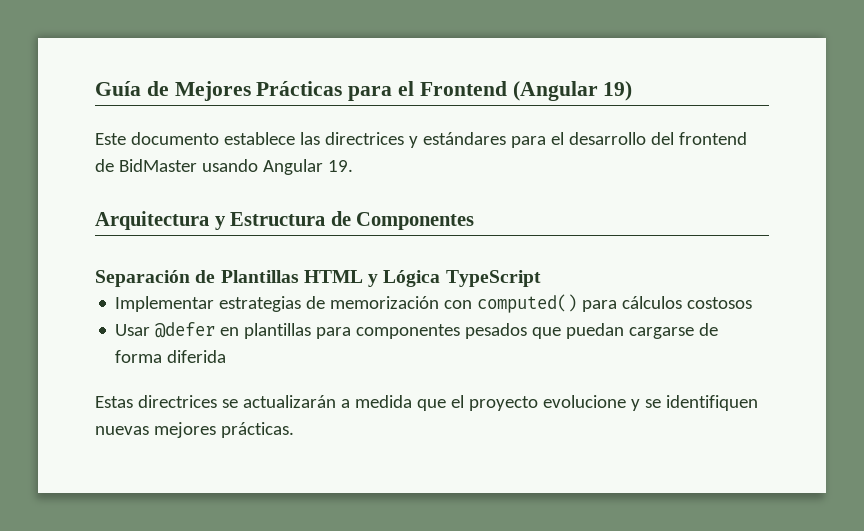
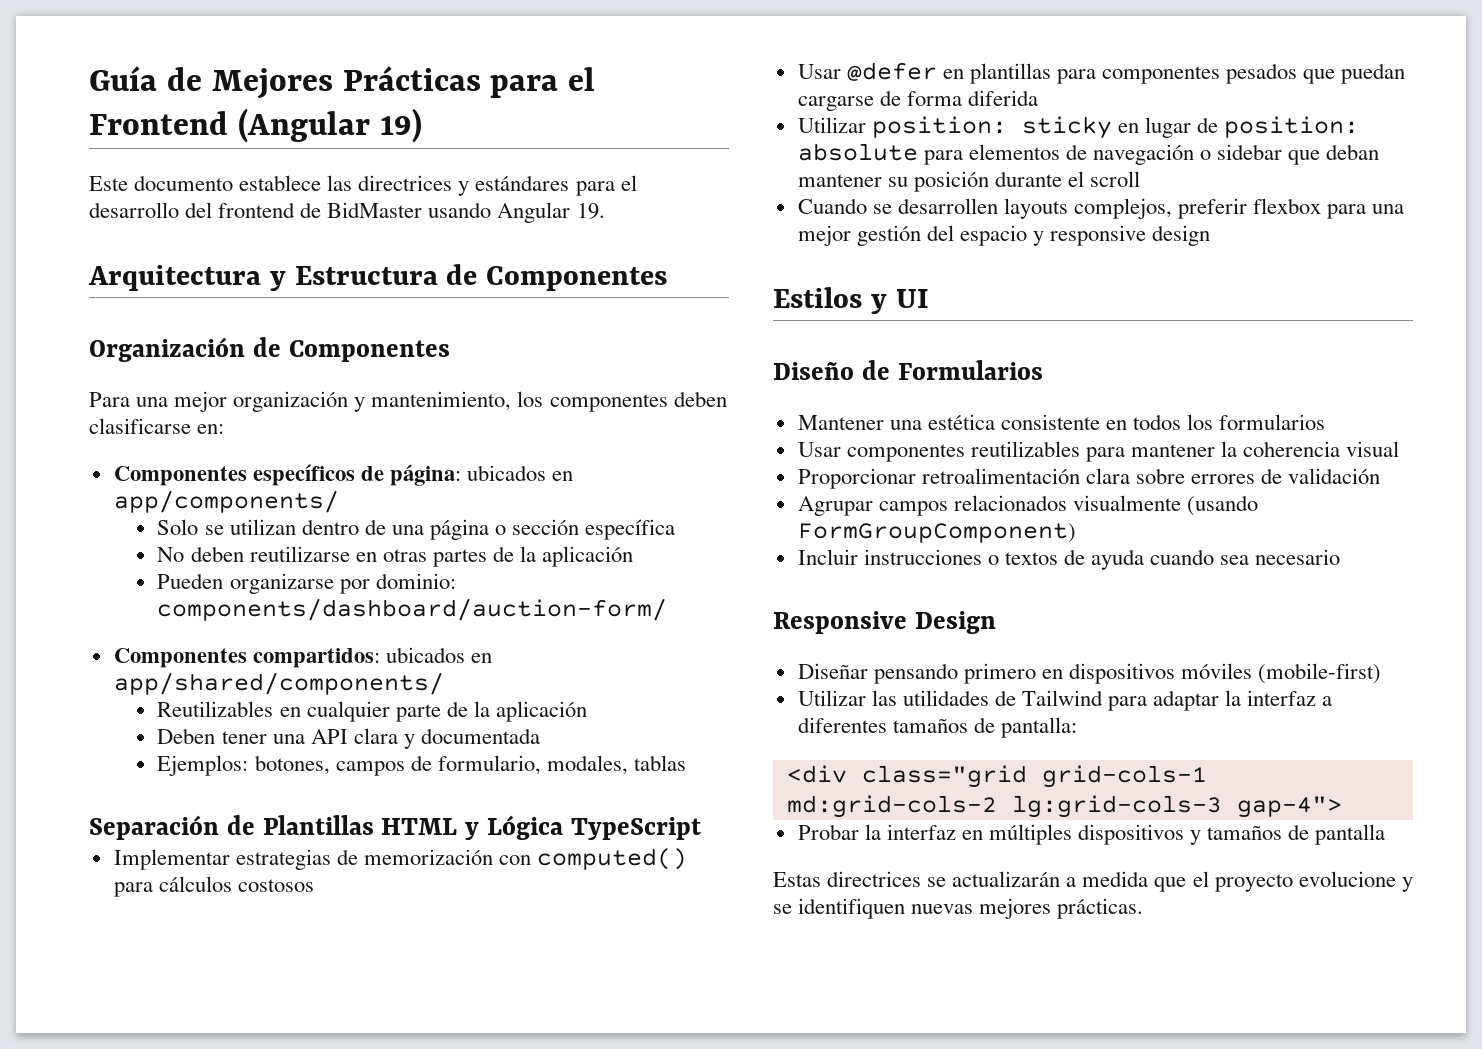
(475, 221) none -> [89,337,450,362] [89,391,727,412] [89,418,225,434] [113,464,574,486] [113,490,339,513] [157,519,676,540] [157,546,634,567] [157,573,456,594] [157,598,668,621] [113,647,492,668] [113,672,444,695] [157,701,587,722] [157,728,540,749] [157,755,686,776] // Organización de Componentes // Para una mejor organización y mantenimiento, los componentes deben clasificarse en: // Componentes específicos de página: ubicados en app/components/ // Solo se utilizan dentro de una página o sección específica // No deben reutilizarse en otras partes de la aplicación // Pueden organizarse por dominio: components/dashboard/auction-form/ // Componentes compartidos: ubicados en app/shared/components/ // Reutilizables en cualquier parte de la aplicación // Deben tener una API clara y documentada // Ejemplos: botones, campos de formulario, modales, tablas
(227, 356) none -> [797,116,1360,139] [797,143,1380,165] [797,171,1141,192] [797,198,1405,219] [797,225,1211,246] [773,287,929,314] [773,360,1043,380] [797,414,1326,430] [797,441,1400,462] [797,468,1381,489] [797,495,1259,516] [797,523,1076,543] [797,549,1341,570] [773,611,996,634] [797,663,1382,684] [797,690,1333,711] [797,717,1077,738] [786,765,1207,788] [786,795,1342,818] [797,824,1386,845] // Utilizar position: sticky en lugar de position: absolute para elementos de navegación o sidebar que deban mantener su posición durante el scroll // Cuando se desarrollen layouts complejos, preferir flexbox para una mejor gestión del espacio y responsive design // Estilos y UI // Diseño de Formularios // Mantener una estética consistente en todos los formularios // Usar componentes reutilizables para mantener la coherencia visual // Proporcionar retroalimentación clara sobre errores de validación // Agrupar campos relacionados visualmente (usando FormGroupComponent) // Incluir instrucciones o textos de ayuda cuando sea necesario // Responsive Design // Diseñar pensando primero en dispositivos móviles (mobile-first) // Utilizar las utilidades de Tailwind para adaptar la interfaz a diferentes tamaños de pantalla: // <div class="grid grid-cols-1 md:grid-cols-2 lg:grid-cols-3 gap-4"> // Probar la interfaz en múltiples dispositivos y tamaños de pantalla

